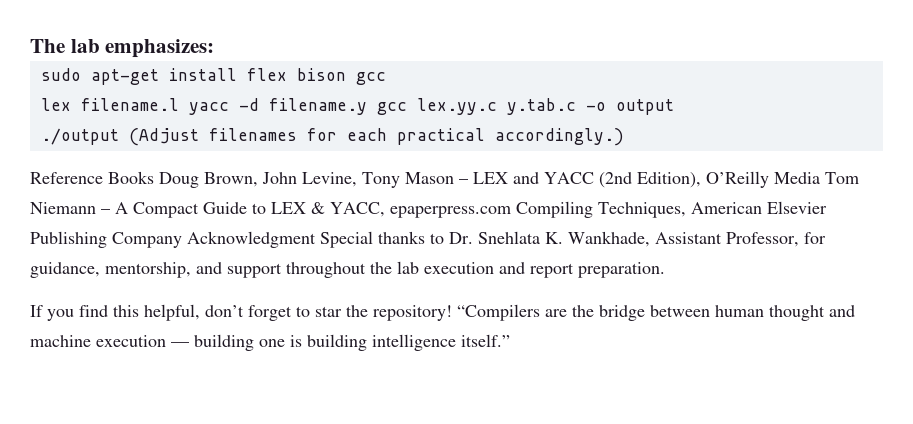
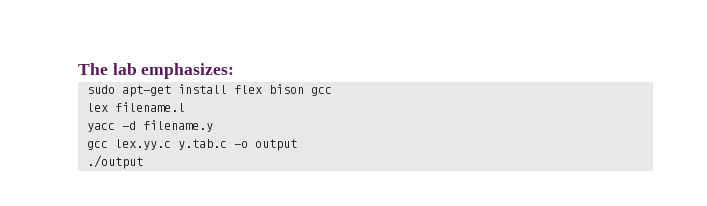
(179, 104) none -> (185, 107) //
(367, 106) none -> (213, 126) //
[128,128,624,146] [30,171,859,188] [30,201,827,218] [30,231,826,248] [30,261,665,278] [30,304,855,321] [30,334,510,351] (Adjust filenames for each practical accordingly.) // Reference Books Doug Brown, John Levine, Tony Mason – LEX and YACC (2nd Edition), O’Reilly Media Tom Niemann – A Compact Guide to LEX & YACC, epaperpress.com Compiling Techniques, American Elsevier Publishing Company Acknowledgment Special thanks to Dr. Snehlata K. Wankhade, Assistant Professor, for guidance, mentorship, and support throughout the lab execution and report preparation. // If you find this helpful, don’t forget to star the repository! “Compilers are the bridge between human thought and machine execution — building one is building intelligence itself.” -> (143, 162) none

